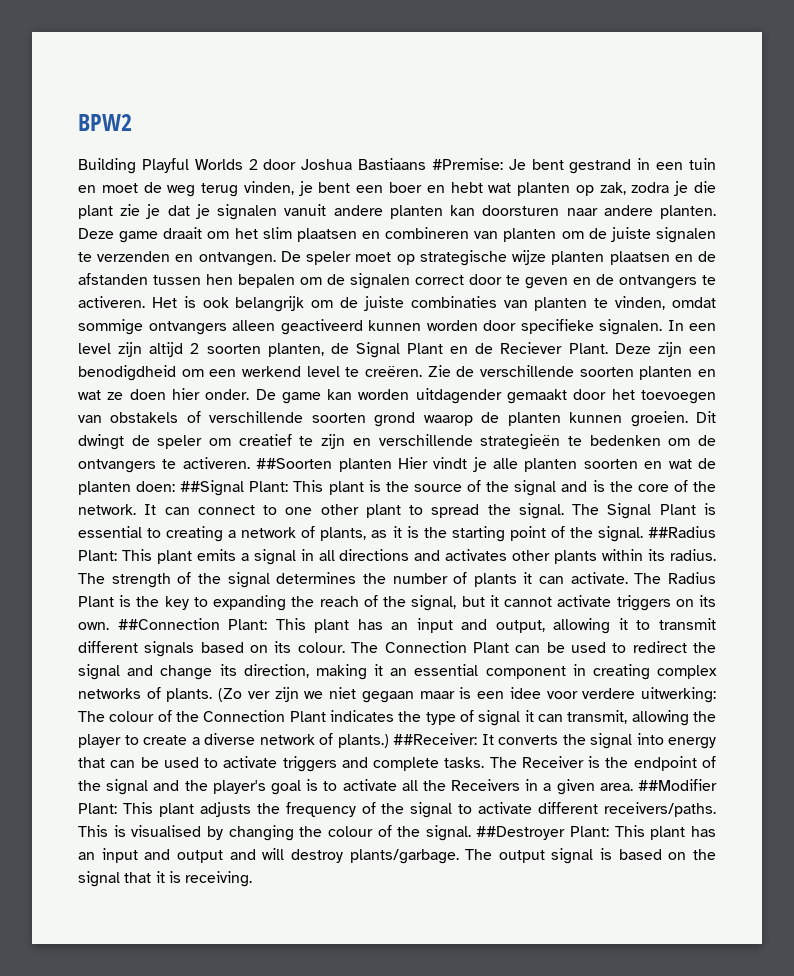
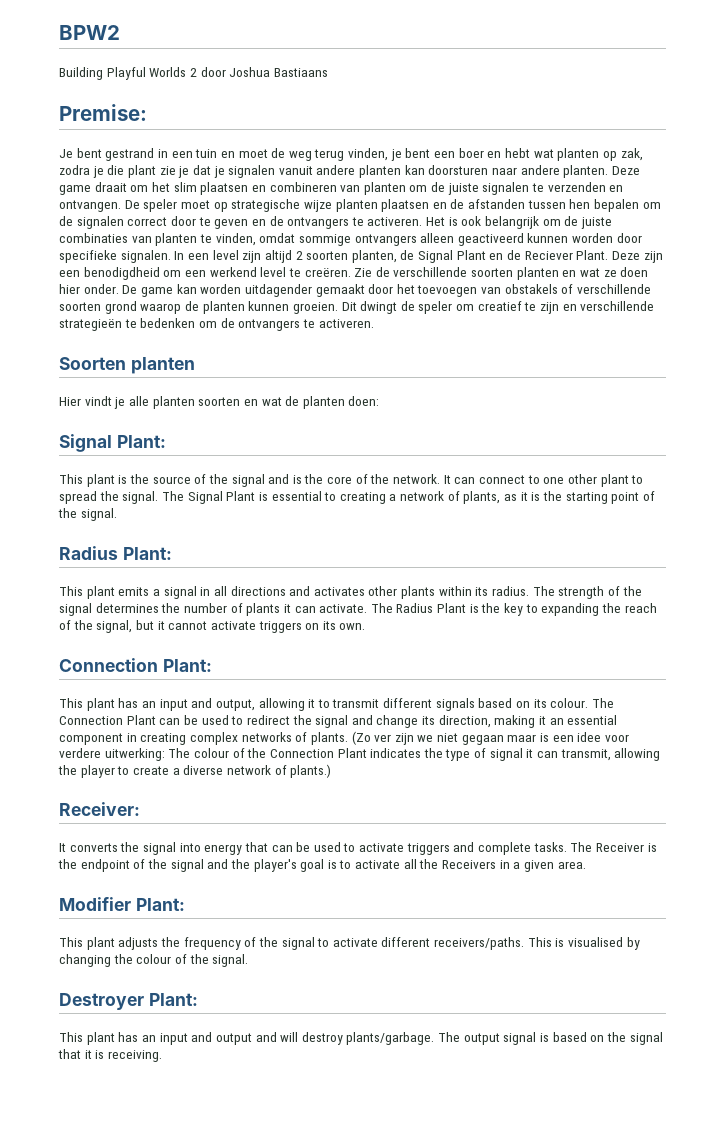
[431,158,503,170] #Premise: -> [59,104,147,121] // Premise: //
[256,458,392,472] ##Soorten planten -> [59,357,195,374] // Soorten planten //
[180,480,289,496] ##Signal Plant: -> [59,434,166,452] // Signal Plant: //
[648,526,716,538] [78,550,117,561] ##Radius Plant: -> [59,546,172,560] // Radius Plant: //
[117,618,268,630] ##Connection Plant: -> [59,658,212,672] // Connection Plant: //
[393,733,477,745] ##Receiver: -> [59,802,140,816] // Receiver: //
[638,779,717,791] [78,803,117,814] ##Modifier Plant: -> [59,897,185,911] // Modifier Plant: //
[476,826,610,840] ##Destroyer Plant: -> [59,993,198,1010] // Destroyer Plant: //

